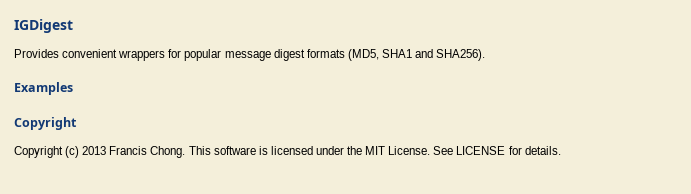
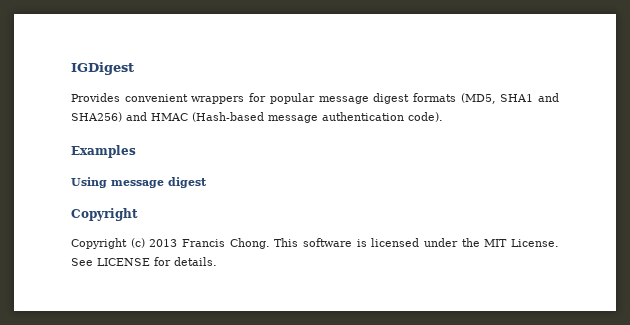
[436,49,486,61] [14,82,73,95] SHA256). // Examples -> [71,112,443,123] [71,145,136,158] [71,177,207,188] SHA256) and HMAC (Hash-based message authentication code). // Examples // Using message digest

